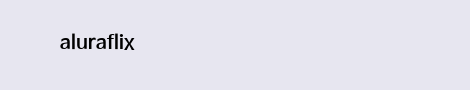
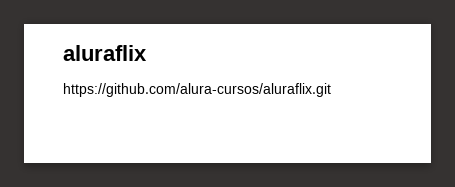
(135, 41) none -> [63,83,331,97] // https://github.com/alura-cursos/aluraflix.git

